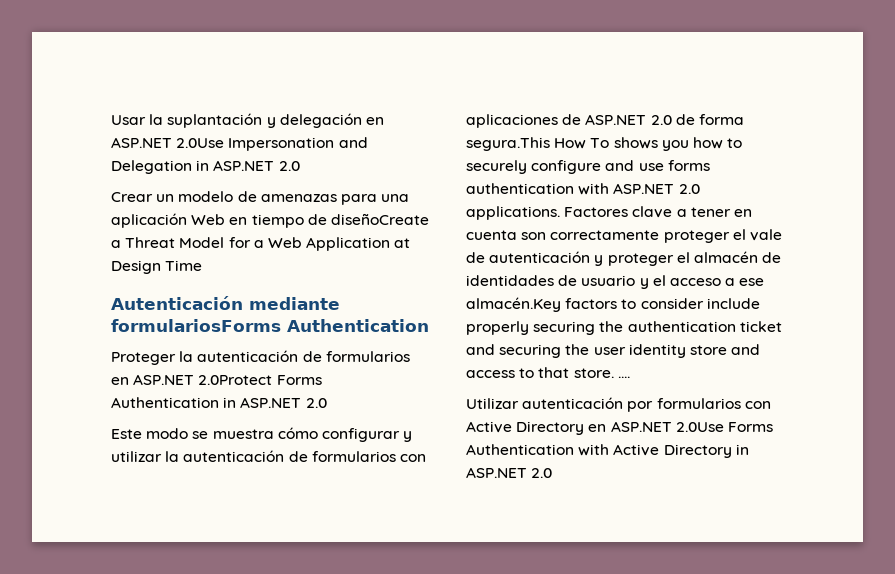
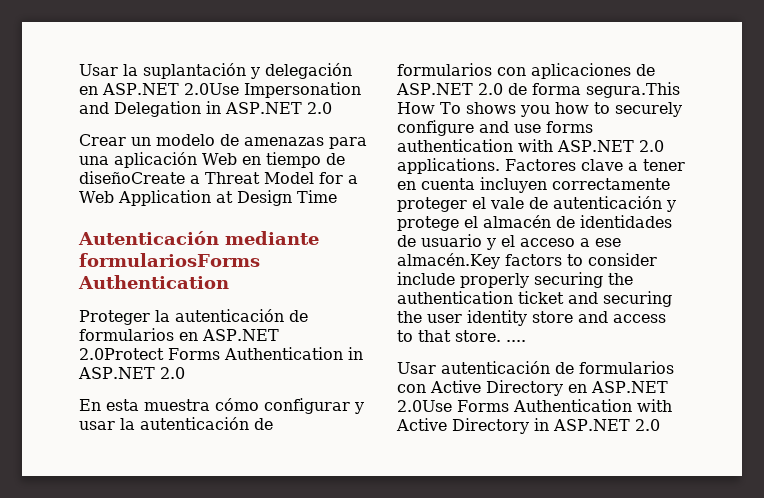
[111,428,209,439] Este modo se -> [79,399,139,411] En esta
[111,451,162,462] utilizar -> [79,421,115,430] usar
[521,232,547,240] son -> [480,177,547,193] incluyen
[607,253,674,266] proteger -> [397,216,459,231] protege
[466,397,654,412] Utilizar autenticación por -> [397,361,574,374] Usar autenticación de

